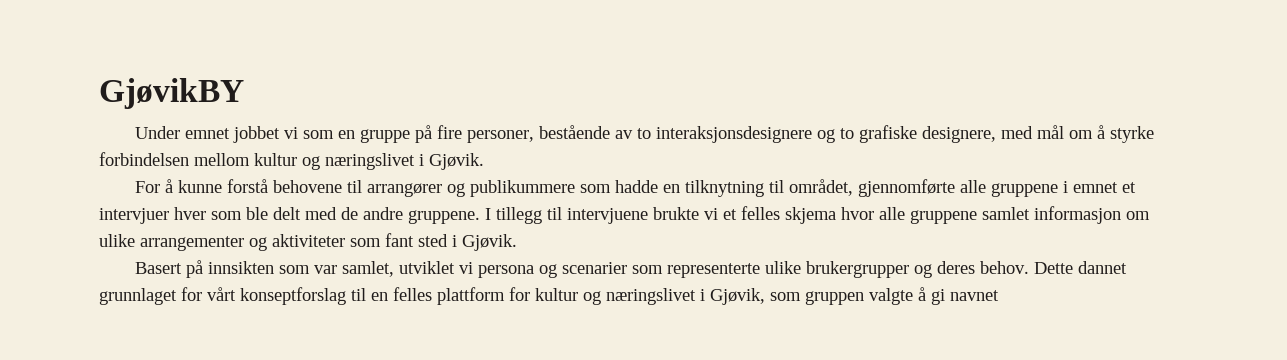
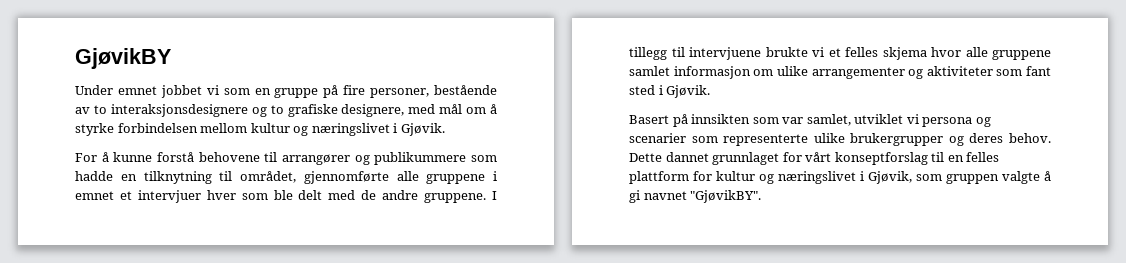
(999, 295) none -> [690,190,762,203] "GjøvikBY".

